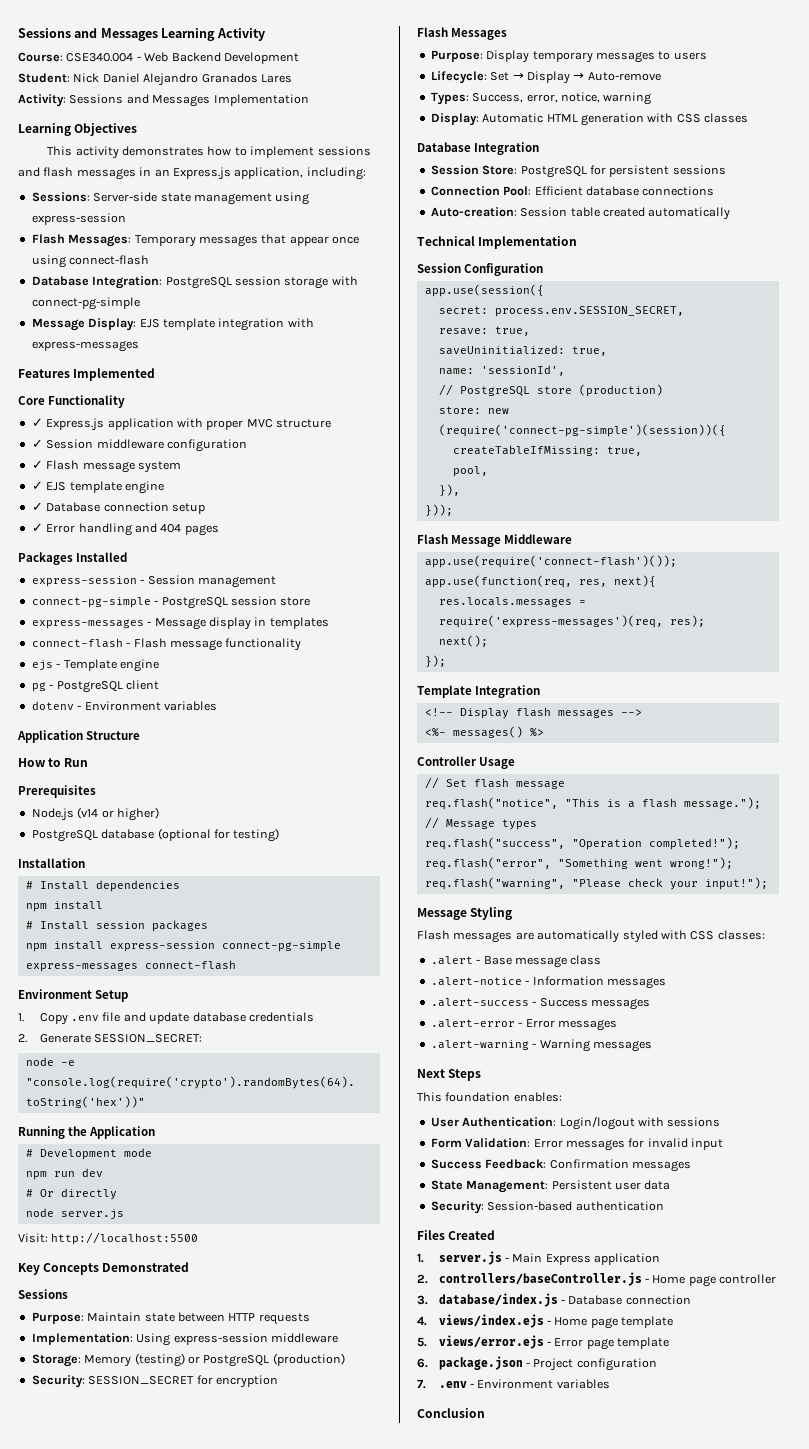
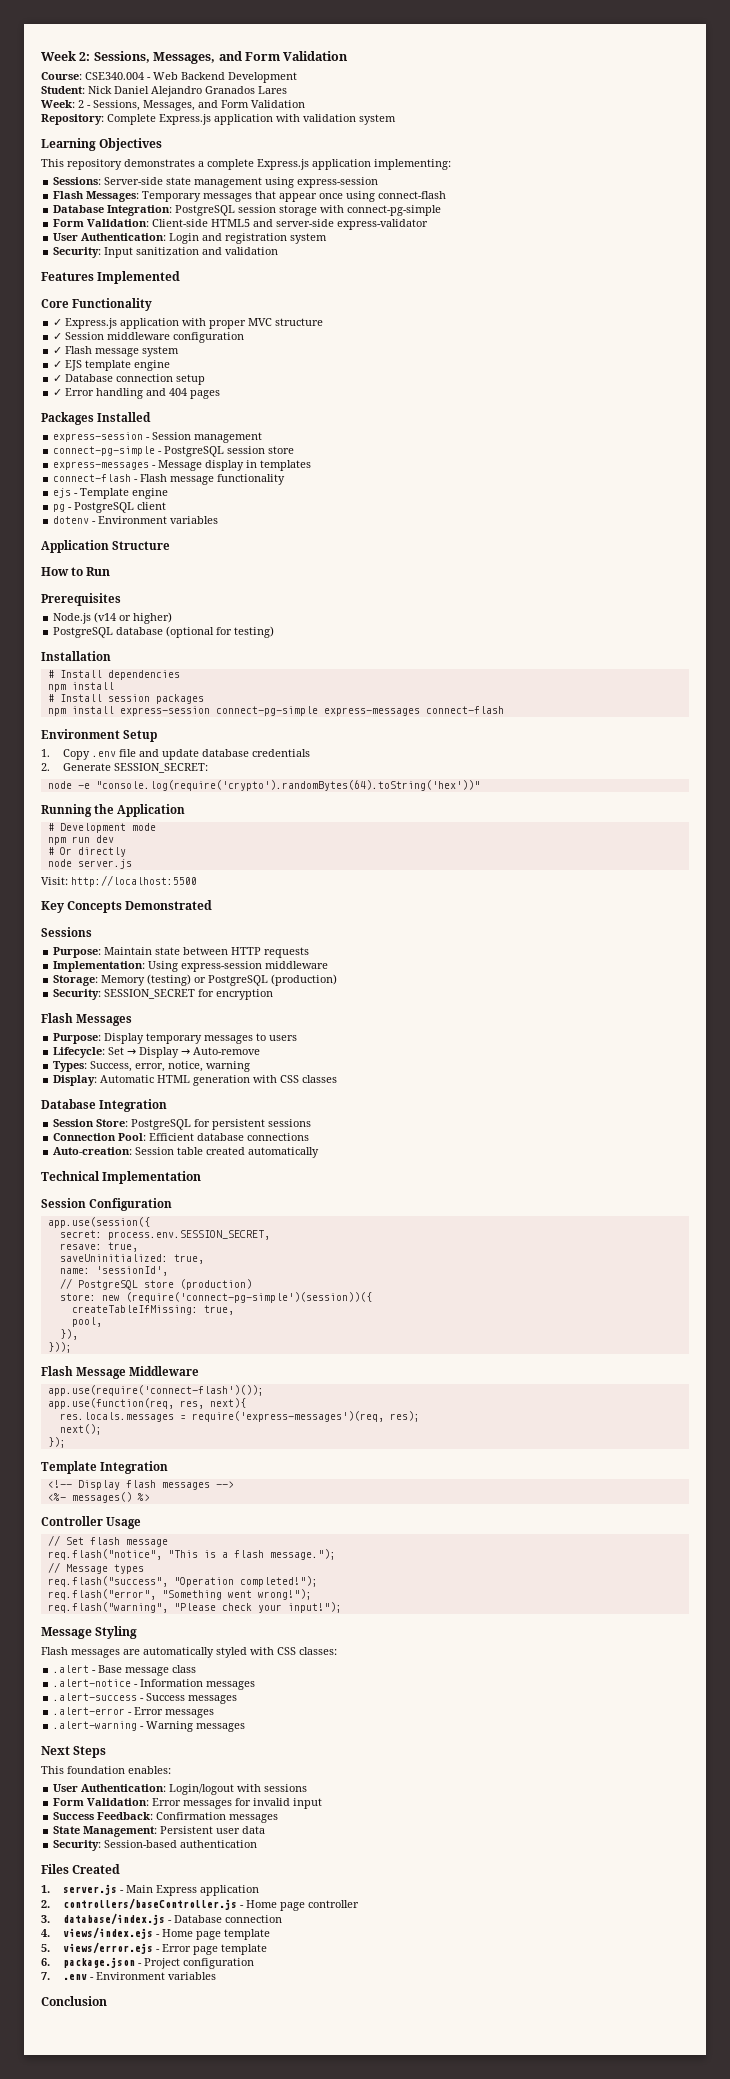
[18,28,265,41] Sessions and Messages Learning Activity -> [41,51,349,64] Week 2: Sessions, Messages, and Form Validation
[18,94,309,107] [18,123,138,136] [47,146,371,159] [18,167,366,180] Activity: Sessions and Messages Implementation // Learning Objectives // This activity demonstrates how to implement sessions and flash messages in an Express.js application, including: -> [41,100,305,111] [41,114,396,125] [41,138,163,151] [41,159,451,170] Week: 2 - Sessions, Messages, and Form Validation // Repository: Complete Express.js application with validation system // Learning Objectives // This repository demonstrates a complete Express.js application implementing:
[31,318,314,331] [31,340,139,352] Message Display: EJS template integration with express-messages -> [53,219,429,230] [53,233,328,244] [53,247,279,258] Form Validation: Client-side HTML5 and server-side express-validator // User Authentication: Login and registration system // Security: Input sanitization and validation

